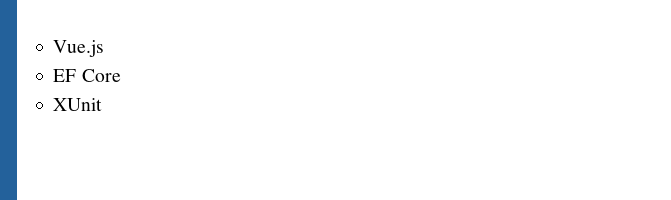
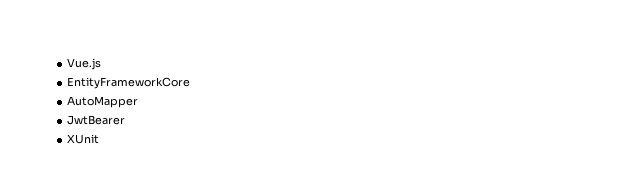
[53,69,121,82] EF Core -> [67,77,191,89] [67,96,139,108] [67,115,126,125] EntityFrameworkCore // AutoMapper // JwtBearer

